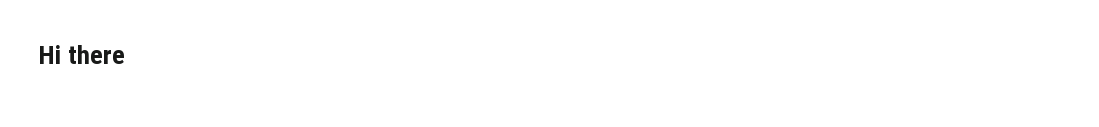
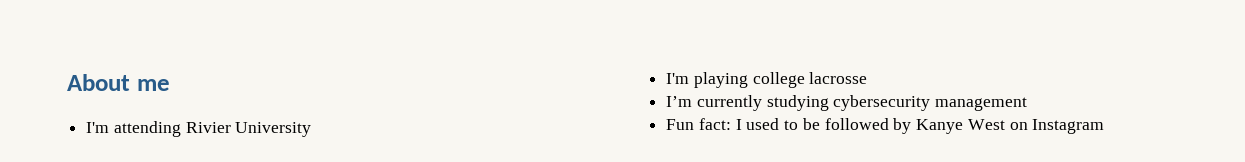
[38,45,126,64] Hi there -> [67,74,170,91] [86,121,312,137] [666,72,868,88] [666,95,1028,111] [666,118,1105,134] About me // I'm attending Rivier University // I'm playing college lacrosse // I’m currently studying cybersecurity management // Fun fact: I used to be followed by Kanye West on Instagram

